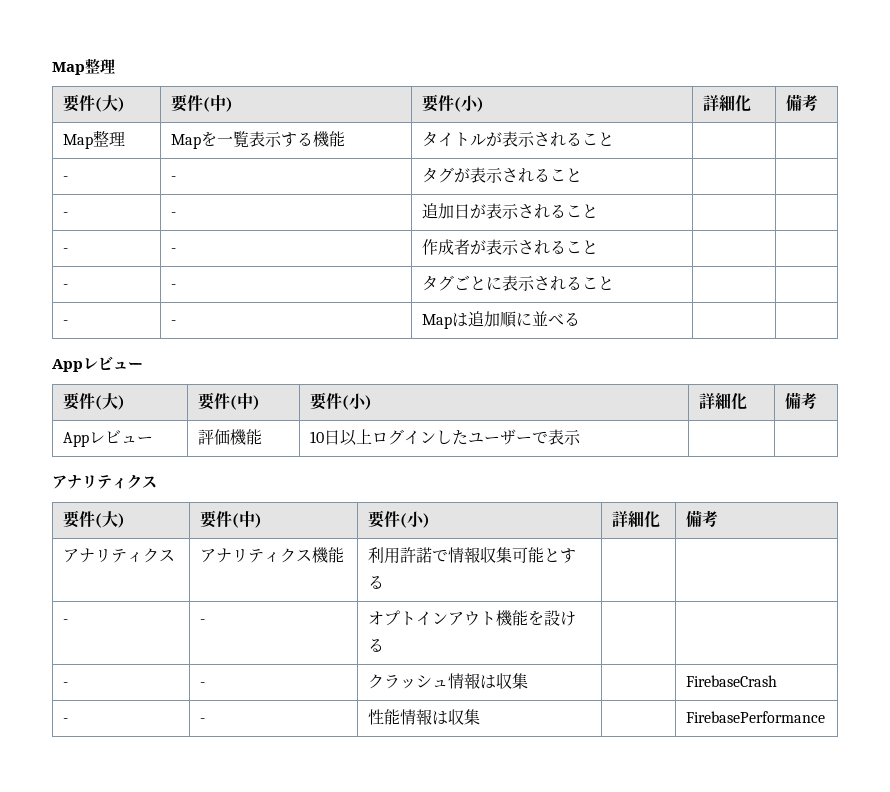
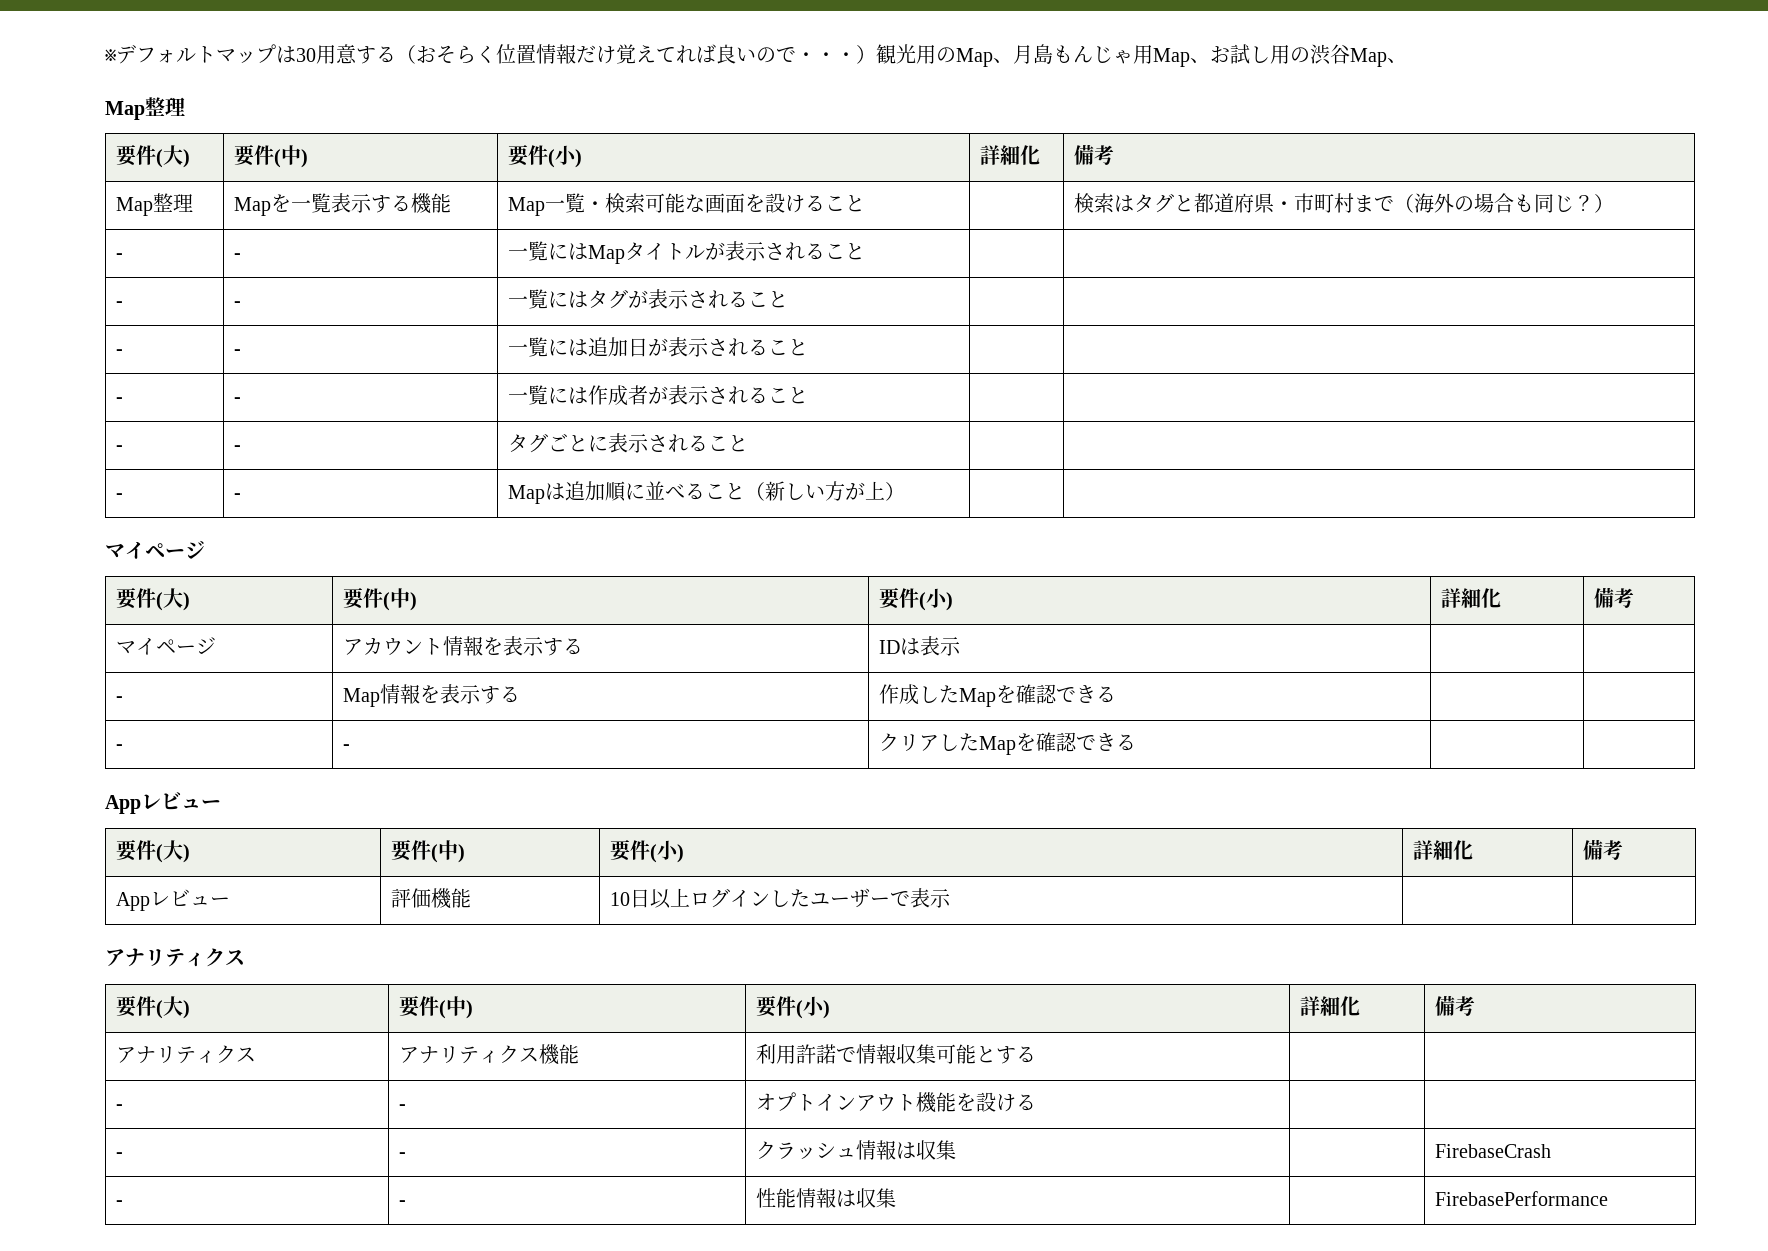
(52, 68) none -> [105,44,1407,67] ※デフォルトマップは30用意する（おそらく位置情報だけ覚えてれば良いので・・・）観光用のMap、月島もんじゃ用Map、お試し用の渋谷Map、 //
(345, 139) none -> [508,193,866,216] [1074,193,1615,213] [116,253,124,259] [234,253,242,259] [508,241,626,264] Map一覧・検索可能な画面を設けること | | 検索はタグと都道府県・市町村まで（海外の場合も同じ？） // - | - | 一覧にはMap
(176, 178) none -> [508,289,589,309] 一覧には
(176, 214) none -> [508,337,589,357] 一覧には
(176, 250) none -> [508,385,589,405] 一覧には
(580, 319) none -> [705,481,906,501] [105,540,205,559] [116,588,191,611] [343,588,418,611] [879,588,954,611] [1441,588,1502,608] [1594,587,1635,608] [116,637,217,655] [343,636,584,656] [879,636,962,656] [116,696,124,702] [343,684,521,707] [879,684,1117,707] [116,744,124,750] [343,744,351,750] [879,732,1137,755] こと（新しい方が上） | | // マイページ // 要件(大) | 要件(中) | 要件(小) | 詳細化 | 備考 // マイページ | アカウント情報を表示する | IDは表示 | | // - | Map情報を表示する | 作成したMapを確認できる | | // - | - | クリアしたMapを確認できる

